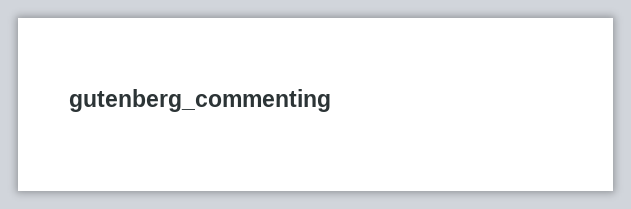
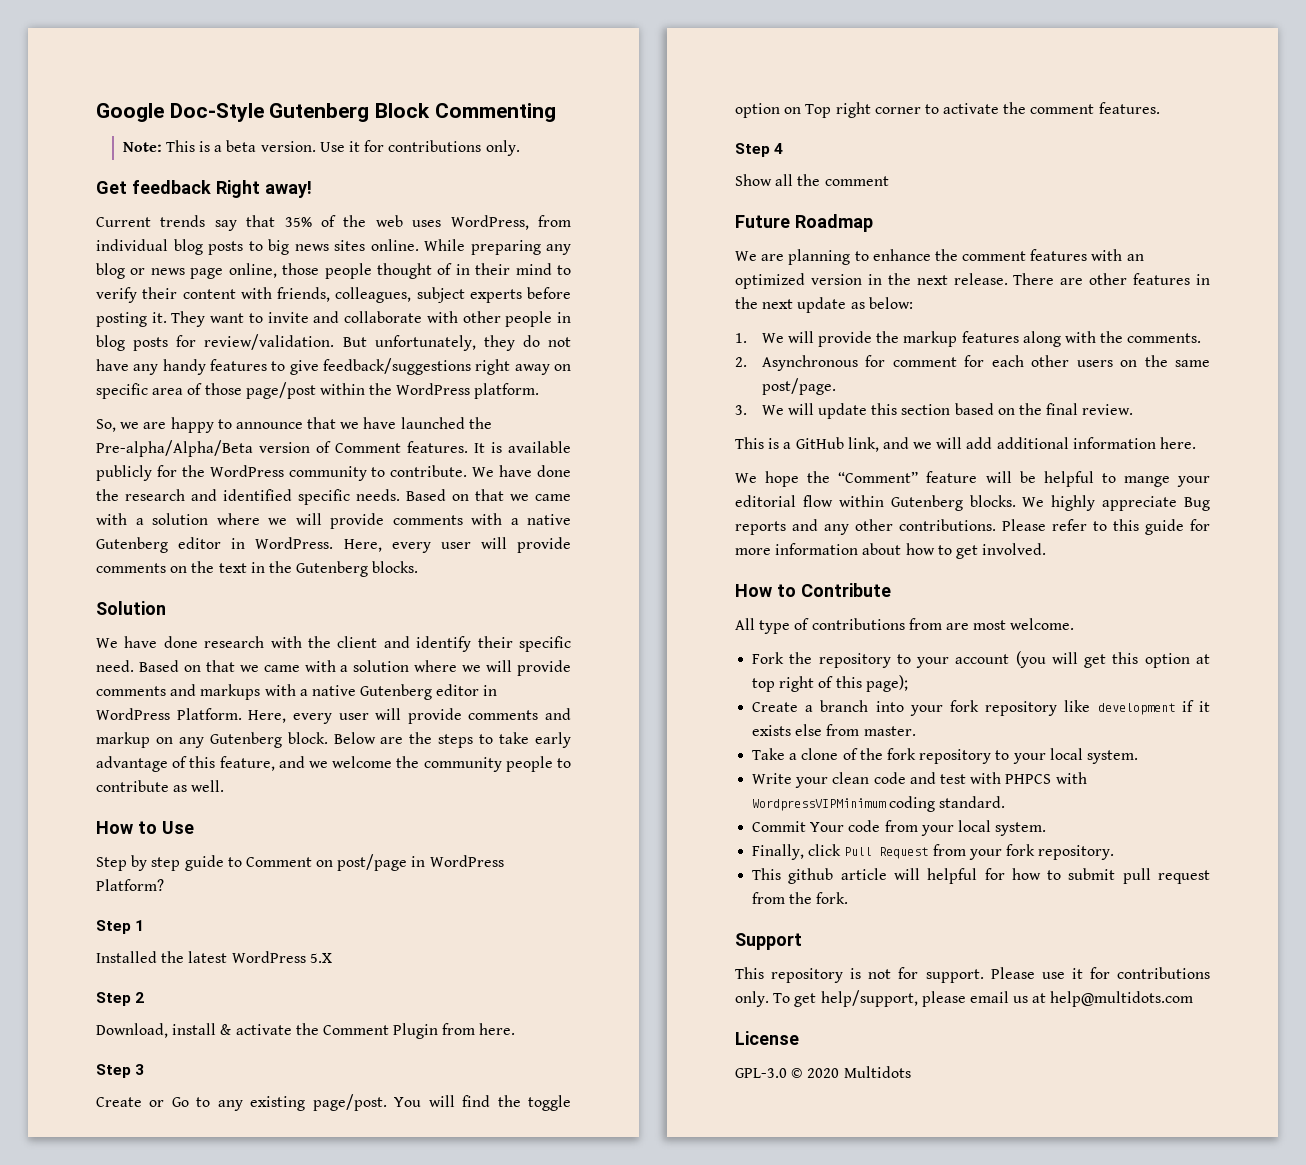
[69,89,331,112] gutenberg_commenting -> [96,103,556,122] [122,140,520,156] [96,180,312,198] [96,215,571,231] [96,239,571,255] [96,263,572,279] [96,287,571,303] [96,311,571,327] [96,334,571,351] [96,358,571,375] [96,382,540,399] [96,417,492,433] [96,440,571,457] [96,465,572,481] [96,489,571,505] [96,513,571,529] [96,537,571,553] [96,561,419,577] [96,601,166,615] [96,636,571,652] [96,660,571,676] [96,684,498,700] [96,708,571,724] [96,732,572,748] [96,756,571,772] [96,780,225,792] [96,821,194,834] [96,854,504,871] [96,879,164,891] [96,920,145,934] [96,951,332,963] [96,992,145,1006] [96,1023,516,1039] [96,1064,145,1078] [96,1094,571,1111] [735,102,1160,118] [735,143,784,157] [735,174,889,186] [735,214,873,232] [735,249,1144,265] [735,273,1210,289] [735,297,913,313] [735,331,1202,347] [735,355,1210,371] [761,378,836,395] [735,403,1134,419] [735,437,1197,452] [735,471,1210,487] [735,495,1210,511] [735,519,1210,535] [735,543,1047,559] [735,583,891,597] [735,618,1075,634] [752,651,1210,668] [752,675,908,692] [752,700,1210,716] [752,724,916,736] [752,748,1138,764] [752,772,1087,788] [752,796,1006,812] [752,820,1047,836] [752,844,1115,860] [752,868,1210,884] [752,892,849,904] [735,933,802,950] [735,967,1210,983] [735,990,1194,1007] [735,1031,799,1045] [735,1066,911,1078] Google Doc-Style Gutenberg Block Commenting // Note: This is a beta version. Use it for contributions only. // Get feedback Right away! // Current trends say that 35% of the web uses WordPress, from individual blog posts to big news sites online. While preparing any blog or news page online, those people thought of in their mind to verify their content with friends, colleagues, subject experts before posting it. They want to invite and collaborate with other people in blog posts for review/validation. But unfortunately, they do not have any handy features to give feedback/suggestions right away on specific area of those page/post within the WordPress platform. // So, we are happy to announce that we have launched the Pre-alpha/Alpha/Beta version of Comment features. It is available publicly for the WordPress community to contribute. We have done the research and identified specific needs. Based on that we came with a solution where we will provide comments with a native Gutenberg editor in WordPress. Here, every user will provide comments on the text in the Gutenberg blocks. // Solution // We have done research with the client and identify their specific need. Based on that we came with a solution where we will provide comments and markups with a native Gutenberg editor in WordPress Platform. Here, every user will provide comments and markup on any Gutenberg block. Below are the steps to take early advantage of this feature, and we welcome the community people to contribute as well. // How to Use // Step by step guide to Comment on post/page in WordPress Platform? // Step 1 // Installed the latest WordPress 5.X // Step 2 // Download, install & activate the Comment Plugin from here. // Step 3 // Create or Go to any existing page/post. You will find the toggle option on Top right corner to activate the comment features. // Step 4 // Show all the comment // Future Roadmap // We are planning to enhance the comment features with an optimized version in the next release. There are other features in the next update as below: // 1. We will provide the markup features along with the comments. // 2. Asynchronous for comment for each other users on the same post/page. // 3. We will update this section based on the final review. // This is a GitHub link, and we will add additional information here. // We hope the “Comment” feature will be helpful to mange your editorial flow within Gutenberg blocks. We highly appreciate Bug reports and any other contributions. Please refer to this guide for more information about how to get involved. // How to Contribute // All type of contributions from are most welcome. // Fork the repository to your account (you will get this option at top right of this page); // Create a branch into your fork repository like development if it exists else from master. // Take a clone of the fork repository to your local system. // Write your clean code and test with PHPCS with WordpressVIPMinimum coding standard. // Commit Your code from your local system. // Finally, click Pull Request from your fork repository. // This github article will helpful for how to submit pull request from the fork. // Support // This repository is not for support. Please use it for contributions only. To get help/support, please email us at help@multidots.com // License // GPL-3.0 © 2020 Multidots

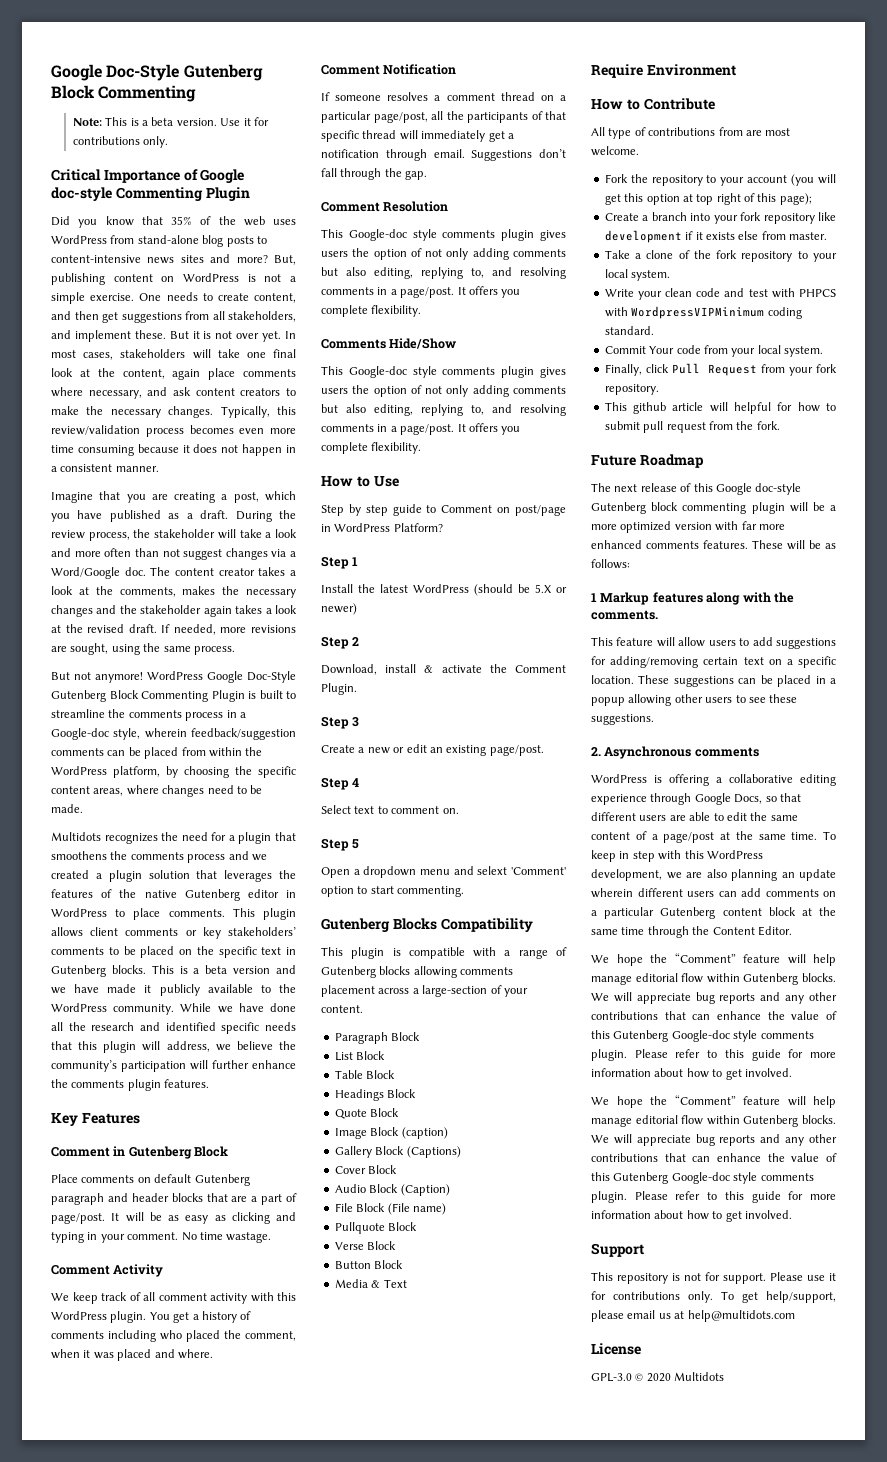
[96,180,312,198] [96,215,237,231] Get feedback Right away! // Current trends say -> [51,169,245,183] [51,187,250,201] [51,216,134,228] Critical Importance of Google doc-style Commenting Plugin // Did you know
[450,215,571,230] [96,239,168,251] WordPress, from individual -> [51,235,199,244] WordPress from stand-alone
[268,239,289,255] big -> [51,255,141,263] content-intensive
[370,239,571,255] [96,263,572,279] [96,287,571,303] [96,311,571,327] [96,334,571,351] [96,358,571,375] [96,382,540,399] [96,417,492,433] [96,440,571,457] [96,465,572,481] online. While preparing any blog or news page online, those people thought of in their mind to verify their content with friends, colleagues, subject experts before posting it. They want to invite and collaborate with other people in blog posts for review/validation. But unfortunately, they do not have any handy features to give feedback/suggestions right away on specific area of those page/post within the WordPress platform. // So, we are happy to announce that we have launched the Pre-alpha/Alpha/Beta version of Comment features. It is available publicly for the WordPress community to contribute. We have done -> [210,254,296,265] [51,273,296,285] [51,292,296,304] [51,311,296,323] [51,330,296,342] [51,349,296,360] [51,368,296,380] [51,387,296,399] [51,406,296,418] [51,425,296,437] [51,444,296,456] [51,464,159,472] [51,491,296,503] [51,510,296,522] [51,529,297,541] [51,548,296,560] [51,567,296,579] [51,586,296,598] [51,605,297,617] [51,624,296,635] [51,643,235,655] [51,671,296,683] [51,690,296,702] [51,709,246,721] [51,728,296,740] [51,747,263,759] [51,766,296,778] [51,785,263,797] [51,804,83,813] [51,832,297,844] [51,851,267,863] [51,870,296,882] [51,889,296,901] [51,908,296,920] [51,927,296,939] [51,946,296,958] [51,965,296,977] [51,984,296,996] [51,1003,296,1015] [51,1022,63,1031] and more? But, publishing content on WordPress is not a simple exercise. One needs to create content, and then get suggestions from all stakeholders, and implement these. But it is not over yet. In most cases, stakeholders will take one final look at the content, again place comments where necessary, and ask content creators to make the necessary changes. Typically, this review/validation process becomes even more time consuming because it does not happen in a consistent manner. // Imagine that you are creating a post, which you have published as a draft. During the review process, the stakeholder will take a look and more often than not suggest changes via a Word/Google doc. The content creator takes a look at the comments, makes the necessary changes and the stakeholder again takes a look at the revised draft. If needed, more revisions are sought, using the same process. // But not anymore! WordPress Google Doc-Style Gutenberg Block Commenting Plugin is built to streamline the comments process in a Google-doc style, wherein feedback/suggestion comments can be placed from within the WordPress platform, by choosing the specific content areas, where changes need to be made. // Multidots recognizes the need for a plugin that smoothens the comments process and we created a plugin solution that leverages the features of the native Gutenberg editor in WordPress to place comments. This plugin allows client comments or key stakeholders’ comments to be placed on the specific text in Gutenberg blocks. This is a beta version and we have made it publicly available to the WordPress community. While we have done all
[356,489,571,501] [96,513,571,529] [96,537,571,553] [96,561,419,577] [96,601,166,615] [96,636,571,652] [96,660,571,676] [96,684,498,700] [96,708,571,724] [96,732,572,748] [96,756,571,772] [96,780,225,792] needs. Based on that we came with a solution where we will provide comments with a native Gutenberg editor in WordPress. Here, every user will provide comments on the text in the Gutenberg blocks. // Solution // We have done research with the client and identify their specific need. Based on that we came with a solution where we will provide comments and markups with a native Gutenberg editor in WordPress Platform. Here, every user will provide comments and markup on any Gutenberg block. Below are the steps to take early advantage of this feature, and we welcome the community people to contribute as well. -> [265,1022,296,1031] [51,1041,296,1053] [51,1060,296,1072] [51,1079,210,1091] [51,1113,140,1126] [51,1146,229,1159] [51,1174,250,1186] [51,1193,297,1205] [51,1212,296,1224] [51,1232,272,1243] [51,1264,164,1277] [51,1292,296,1304] [51,1311,252,1323] [51,1330,296,1342] [51,1349,213,1361] [321,64,457,75] [321,92,566,101] [321,111,566,123] [321,130,514,142] [321,149,566,161] [321,168,428,180] [321,201,449,212] [321,229,566,241] [321,248,566,260] [321,267,566,279] [321,286,521,298] [321,305,422,317] [321,338,457,349] [321,366,566,378] [321,385,566,397] [321,404,566,416] [321,423,521,435] [321,442,422,454] needs that this plugin will address, we believe the community’s participation will further enhance the comments plugin features. // Key Features // Comment in Gutenberg Block // Place comments on default Gutenberg paragraph and header blocks that are a part of page/post. It will be as easy as clicking and typing in your comment. No time wastage. // Comment Activity // We keep track of all comment activity with this WordPress plugin. You get a history of comments including who placed the comment, when it was placed and where. // Comment Notification // If someone resolves a comment thread on a particular page/post, all the participants of that specific thread will immediately get a notification through email. Suggestions don’t fall through the gap. // Comment Resolution // This Google-doc style comments plugin gives users the option of not only adding comments but also editing, replying to, and resolving comments in a page/post. It offers you complete flexibility. // Comments Hide/Show // This Google-doc style comments plugin gives users the option of not only adding comments but also editing, replying to, and resolving comments in a page/post. It offers you complete flexibility.
[96,951,157,963] Installed -> [321,584,353,593] Install
(306, 957) none -> [474,584,530,596] (should be
(332, 958) none -> [556,587,567,593] [321,603,357,615] or newer)
[393,1023,516,1039] Plugin from here. -> [321,683,357,695] Plugin.
[149,1094,571,1111] [735,102,1160,118] [735,143,784,157] [735,174,889,186] [735,214,873,232] [735,249,1144,265] [735,273,1210,289] [735,297,913,313] [735,331,1202,347] [735,355,1210,371] [761,378,836,395] [735,403,1134,419] [735,437,1197,452] [735,471,1210,487] [735,495,1210,511] [735,519,1210,535] [735,543,1047,559] or Go to any existing page/post. You will find the toggle option on Top right corner to activate the comment features. // Step 4 // Show all the comment // Future Roadmap // We are planning to enhance the comment features with an optimized version in the next release. There are other features in the next update as below: // 1. We will provide the markup features along with the comments. // 2. Asynchronous for comment for each other users on the same post/page. // 3. We will update this section based on the final review. // This is a GitHub link, and we will add additional information here. // We hope the “Comment” feature will be helpful to mange your editorial flow within Gutenberg blocks. We highly appreciate Bug reports and any other contributions. Please refer to this guide for more information about how to get involved. -> [358,744,544,756] [321,777,360,790] [321,805,459,814] [321,838,360,851] [321,866,566,878] [321,886,465,897] [321,918,533,932] [321,947,567,959] [321,966,514,978] [321,985,528,997] [321,1005,363,1013] [334,1032,421,1044] [334,1051,386,1061] [334,1070,396,1079] [334,1089,417,1101] [334,1108,400,1119] [334,1127,448,1139] [334,1146,461,1158] [334,1165,398,1174] [334,1184,450,1196] [334,1203,446,1215] [334,1222,418,1234] [334,1241,397,1250] [334,1260,404,1269] [334,1279,407,1288] [591,64,736,78] a new or edit an existing page/post. // Step 4 // Select text to comment on. // Step 5 // Open a dropdown menu and selext 'Comment' option to start commenting. // Gutenberg Blocks Compatibility // This plugin is compatible with a range of Gutenberg blocks allowing comments placement across a large-section of your content. // Paragraph Block // List Block // Table Block // Headings Block // Quote Block // Image Block (caption) // Gallery Block (Captions) // Cover Block // Audio Block (Caption) // File Block (File name) // Pullquote Block // Verse Block // Button Block // Media & Text // Require Environment
(849, 898) none -> [591,454,704,468] [591,483,802,495] [591,502,836,514] [591,521,785,533] [591,540,836,550] [591,559,630,569] [591,592,794,605] [591,610,658,620] [591,637,836,649] [591,656,836,668] [591,675,836,687] [591,694,798,706] [591,714,654,725] [591,746,759,759] [591,774,836,786] [591,793,801,805] [591,812,798,821] [591,831,836,843] [591,850,763,862] [591,869,836,881] [591,888,836,898] [591,907,836,919] [591,926,792,938] [591,953,836,966] [591,973,836,985] [591,992,837,1004] [591,1011,837,1020] [591,1030,814,1042] [591,1049,836,1061] [591,1068,792,1080] [591,1095,836,1108] [591,1115,836,1127] [591,1134,837,1146] [591,1153,837,1162] [591,1172,814,1184] [591,1191,836,1203] [591,1210,792,1222] // Future Roadmap // The next release of this Google doc-style Gutenberg block commenting plugin will be a more optimized version with far more enhanced comments features. These will be as follows: // 1 Markup features along with the comments. // This feature will allow users to add suggestions for adding/removing certain text on a specific location. These suggestions can be placed in a popup allowing other users to see these suggestions. // 2. Asynchronous comments // WordPress is offering a collaborative editing experience through Google Docs, so that different users are able to edit the same content of a page/post at the same time. To keep in step with this WordPress development, we are also planning an update wherein different users can add comments on a particular Gutenberg content block at the same time through the Content Editor. // We hope the “Comment” feature will help manage editorial flow within Gutenberg blocks. We will appreciate bug reports and any other contributions that can enhance the value of this Gutenberg Google-doc style comments plugin. Please refer to this guide for more information about how to get involved. // We hope the “Comment” feature will help manage editorial flow within Gutenberg blocks. We will appreciate bug reports and any other contributions that can enhance the value of this Gutenberg Google-doc style comments plugin. Please refer to this guide for more information about how to get involved.

